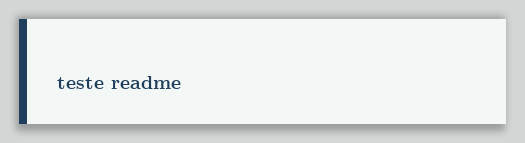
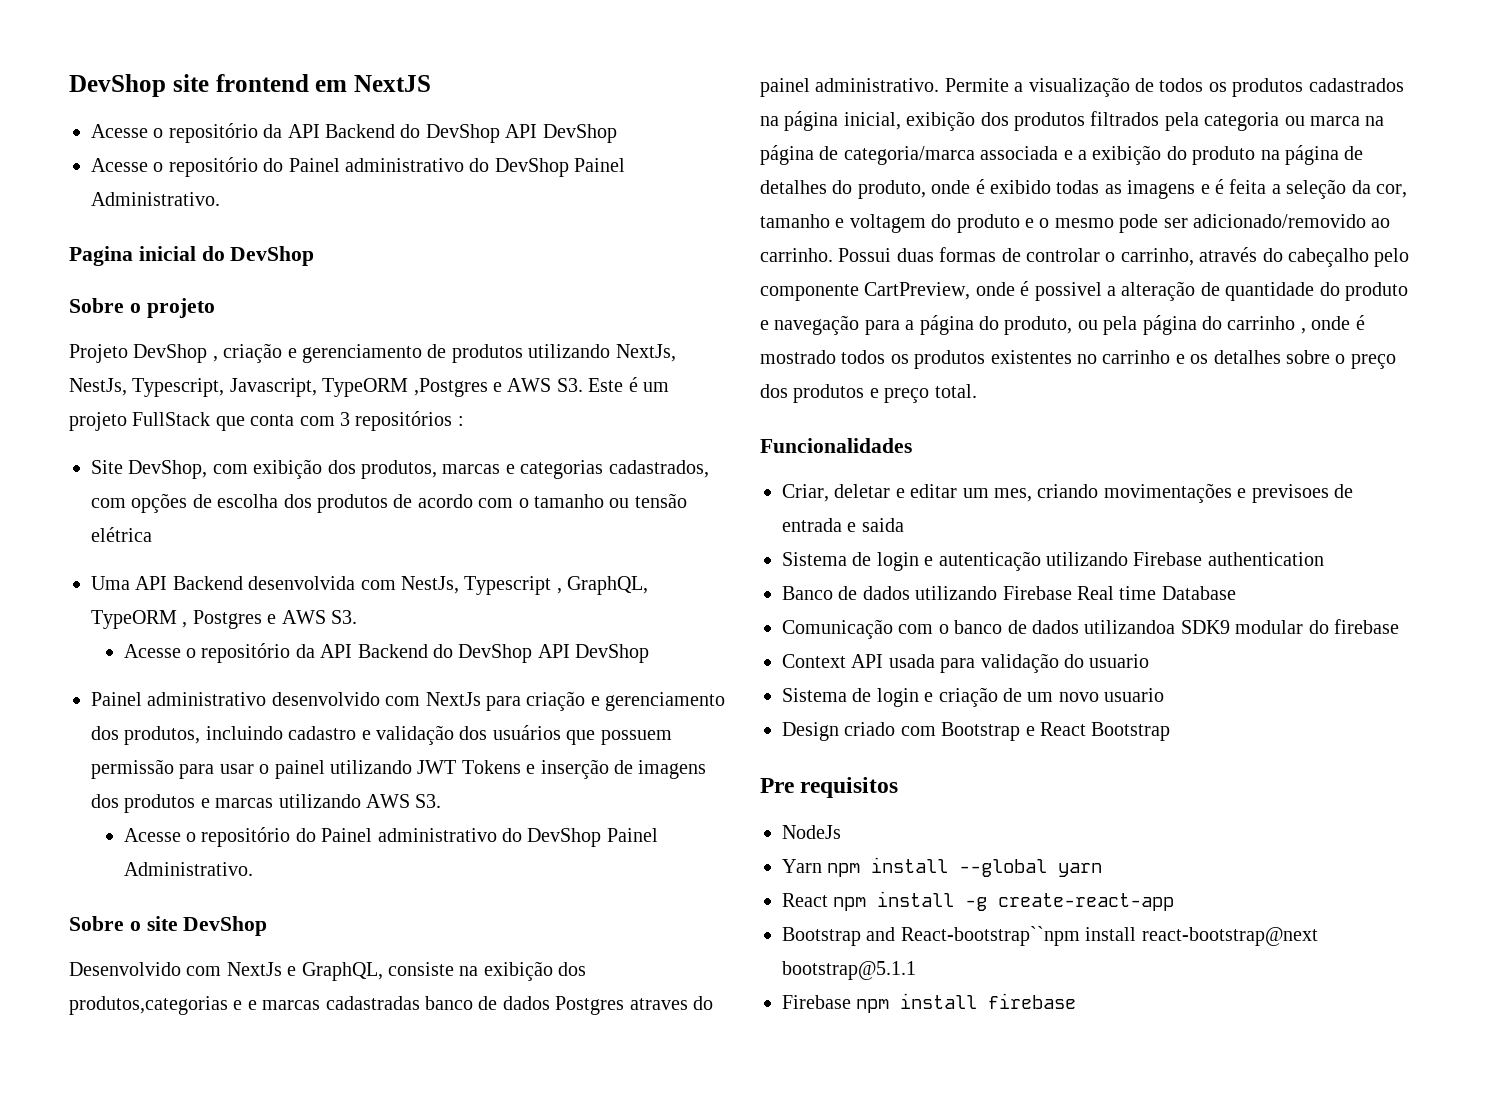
[57,76,181,89] teste readme -> [69,74,431,97] [91,123,617,143] [91,157,626,177] [91,192,220,206] [69,246,315,266] [69,298,215,318] [69,343,676,363] [69,377,669,397] [69,411,464,431] [91,459,709,479] [91,493,687,513] [91,527,152,542] [91,576,649,595] [91,610,357,629] [123,643,650,663] [91,691,726,711] [91,725,672,745] [91,759,707,779] [91,794,442,813] [123,827,658,847] [123,862,253,876] [69,916,268,936] [69,961,587,981] [69,996,713,1015] [760,77,1404,97] [760,111,1385,131] [760,145,1364,165] [760,179,1407,199] [760,214,1391,233] [760,247,1410,267] [760,281,1408,301] [760,315,1365,335] [760,350,1396,369] [760,384,977,403] [760,438,912,453] [782,483,1353,503] [782,518,904,532] [782,551,1324,571] [782,586,1236,600] [782,619,1399,639] [782,653,1150,673] [782,687,1165,707] [782,722,1171,741] [760,777,899,798] [782,825,841,839] [782,857,1103,877] [782,891,1175,911] [782,926,1318,946] [782,961,916,980] [782,993,1077,1013] DevShop site frontend em NextJS // Acesse o repositório da API Backend do DevShop API DevShop // Acesse o repositório do Painel administrativo do DevShop Painel Administrativo. // Pagina inicial do DevShop // Sobre o projeto // Projeto DevShop , criação e gerenciamento de produtos utilizando NextJs, NestJs, Typescript, Javascript, TypeORM ,Postgres e AWS S3. Este é um projeto FullStack que conta com 3 repositórios : // Site DevShop, com exibição dos produtos, marcas e categorias cadastrados, com opções de escolha dos produtos de acordo com o tamanho ou tensão elétrica // Uma API Backend desenvolvida com NestJs, Typescript , GraphQL, TypeORM , Postgres e AWS S3. // Acesse o repositório da API Backend do DevShop API DevShop // Painel administrativo desenvolvido com NextJs para criação e gerenciamento dos produtos, incluindo cadastro e validação dos usuários que possuem permissão para usar o painel utilizando JWT Tokens e inserção de imagens dos produtos e marcas utilizando AWS S3. // Acesse o repositório do Painel administrativo do DevShop Painel Administrativo. // Sobre o site DevShop // Desenvolvido com NextJs e GraphQL, consiste na exibição dos produtos,categorias e e marcas cadastradas banco de dados Postgres atraves do painel administrativo. Permite a visualização de todos os produtos cadastrados na página inicial, exibição dos produtos filtrados pela categoria ou marca na página de categoria/marca associada e a exibição do produto na página de detalhes do produto, onde é exibido todas as imagens e é feita a seleção da cor, tamanho e voltagem do produto e o mesmo pode ser adicionado/removido ao carrinho. Possui duas formas de controlar o carrinho, através do cabeçalho pelo componente CartPreview, onde é possivel a alteração de quantidade do produto e navegação para a página do produto, ou pela página do carrinho , onde é mostrado todos os produtos existentes no carrinho e os detalhes sobre o preço dos produtos e preço total. // Funcionalidades // Criar, deletar e editar um mes, criando movimentações e previsoes de entrada e saida // Sistema de login e autenticação utilizando Firebase authentication // Banco de dados utilizando Firebase Real time Database // Comunicação com o banco de dados utilizandoa SDK9 modular do firebase // Context API usada para validação do usuario // Sistema de login e criação de um novo usuario // Design criado com Bootstrap e React Bootstrap // Pre requisitos // NodeJs // Yarn npm install --global yarn // React npm install -g create-react-app // Bootstrap and React-bootstrap``npm install react-bootstrap@next bootstrap@5.1.1 // Firebase npm install firebase

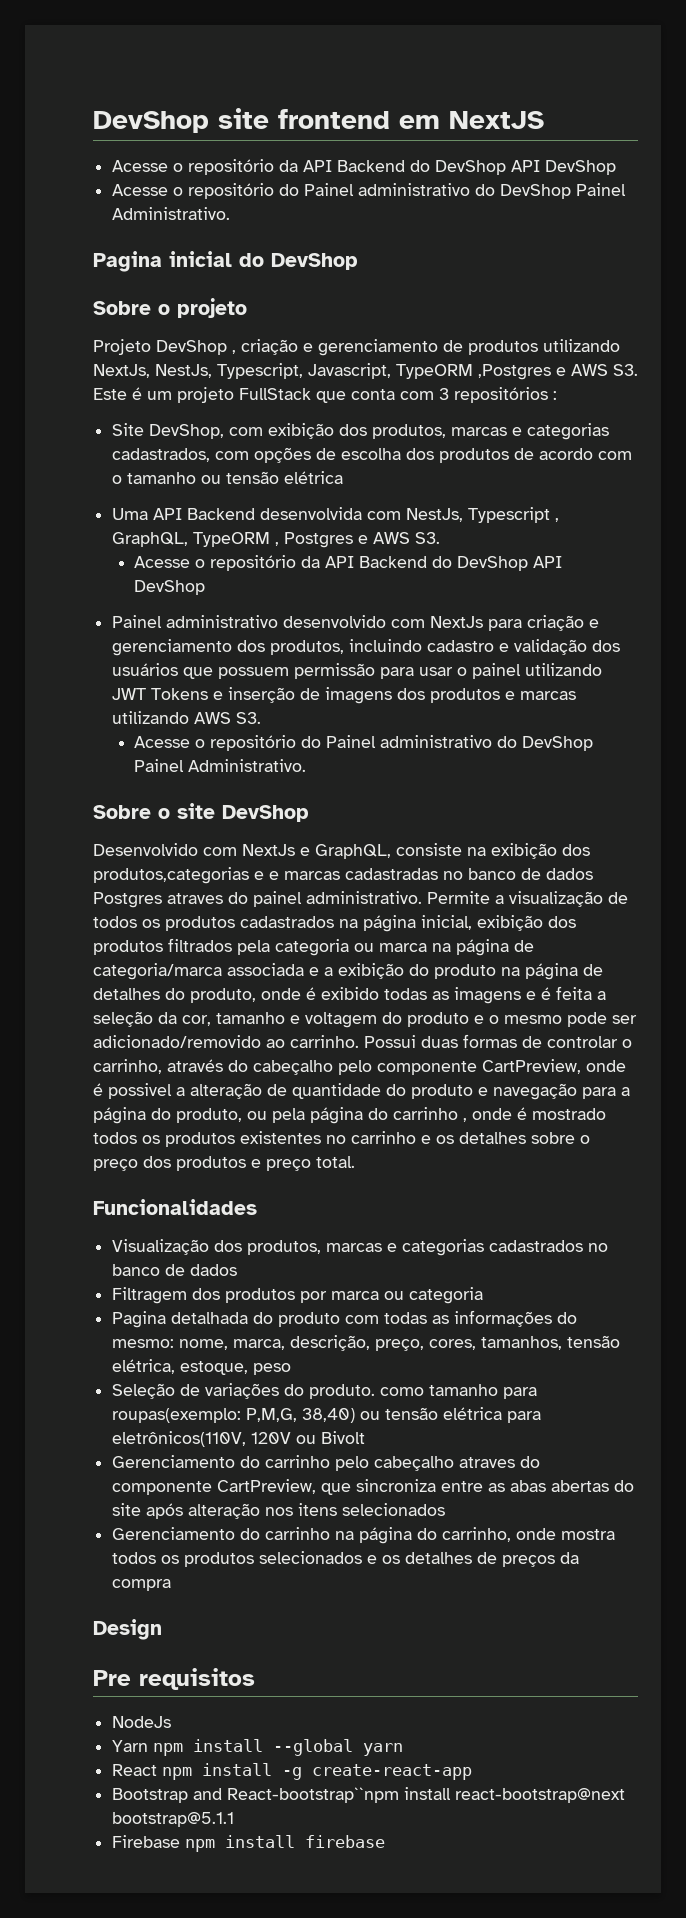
(420, 1003) none -> [443,871,463,880] no
[782,483,1353,503] [782,518,904,532] [782,551,1324,571] [782,586,1236,600] [782,619,1399,639] [782,653,1150,673] [782,687,1165,707] [782,722,1171,741] Criar, deletar e editar um mes, criando movimentações e previsoes de entrada e saida // Sistema de login e autenticação utilizando Firebase authentication // Banco de dados utilizando Firebase Real time Database // Comunicação com o banco de dados utilizandoa SDK9 modular do firebase // Context API usada para validação do usuario // Sistema de login e criação de um novo usuario // Design criado com Bootstrap e React Bootstrap -> [112,1239,609,1256] [112,1264,238,1276] [112,1287,484,1304] [112,1310,578,1328] [112,1335,621,1351] [112,1359,292,1375] [112,1383,538,1399] [112,1407,542,1423] [112,1431,366,1447] [112,1455,541,1471] [112,1479,635,1495] [112,1503,446,1519] [112,1527,616,1544] [112,1551,580,1567] [112,1579,172,1591] [93,1619,162,1640] Visualização dos produtos, marcas e categorias cadastrados no banco de dados // Filtragem dos produtos por marca ou categoria // Pagina detalhada do produto com todas as informações do mesmo: nome, marca, descrição, preço, cores, tamanhos, tensão elétrica, estoque, peso // Seleção de variações do produto. como tamanho para roupas(exemplo: P,M,G, 38,40) ou tensão elétrica para eletrônicos(110V, 120V ou Bivolt // Gerenciamento do carrinho pelo cabeçalho atraves do componente CartPreview, que sincroniza entre as abas abertas do site após alteração nos itens selecionados // Gerenciamento do carrinho na página do carrinho, onde mostra todos os produtos selecionados e os detalhes de preços da compra // Design

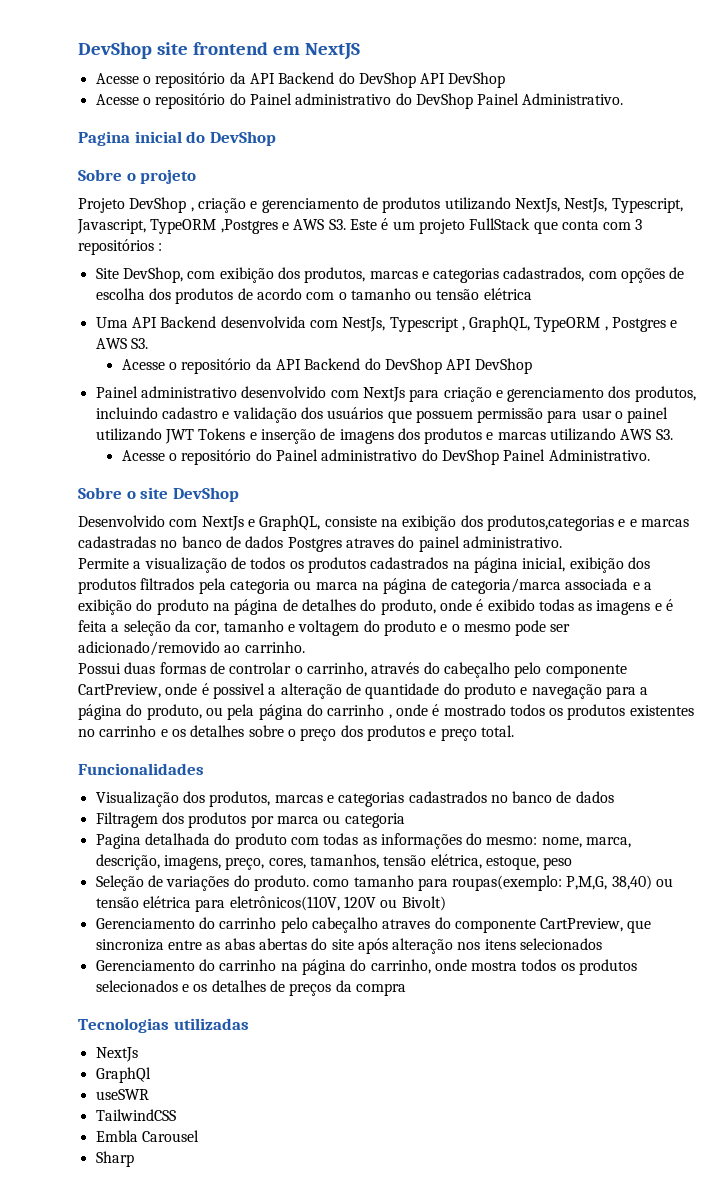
(422, 897) none -> (562, 542) //
(359, 1041) none -> (305, 647) //
(371, 1343) none -> [163,855,221,870] imagens,
[321,1431,366,1444] Bivolt -> [401,896,446,911] Bivolt)
[93,1619,162,1640] [93,1668,255,1690] [112,1716,172,1728] [112,1739,404,1756] [112,1763,473,1780] [112,1787,626,1803] [112,1812,235,1827] [112,1835,386,1852] Design // Pre requisitos // NodeJs // Yarn npm install --global yarn // React npm install -g create-react-app // Bootstrap and React-bootstrap``npm install react-bootstrap@next bootstrap@5.1.1 // Firebase npm install firebase -> [78,1018,249,1033] [95,1047,138,1062] [95,1067,151,1083] [95,1089,149,1100] [95,1109,176,1121] [95,1130,199,1142] [95,1151,134,1167] Tecnologias utilizadas // NextJs // GraphQl // useSWR // TailwindCSS // Embla Carousel // Sharp

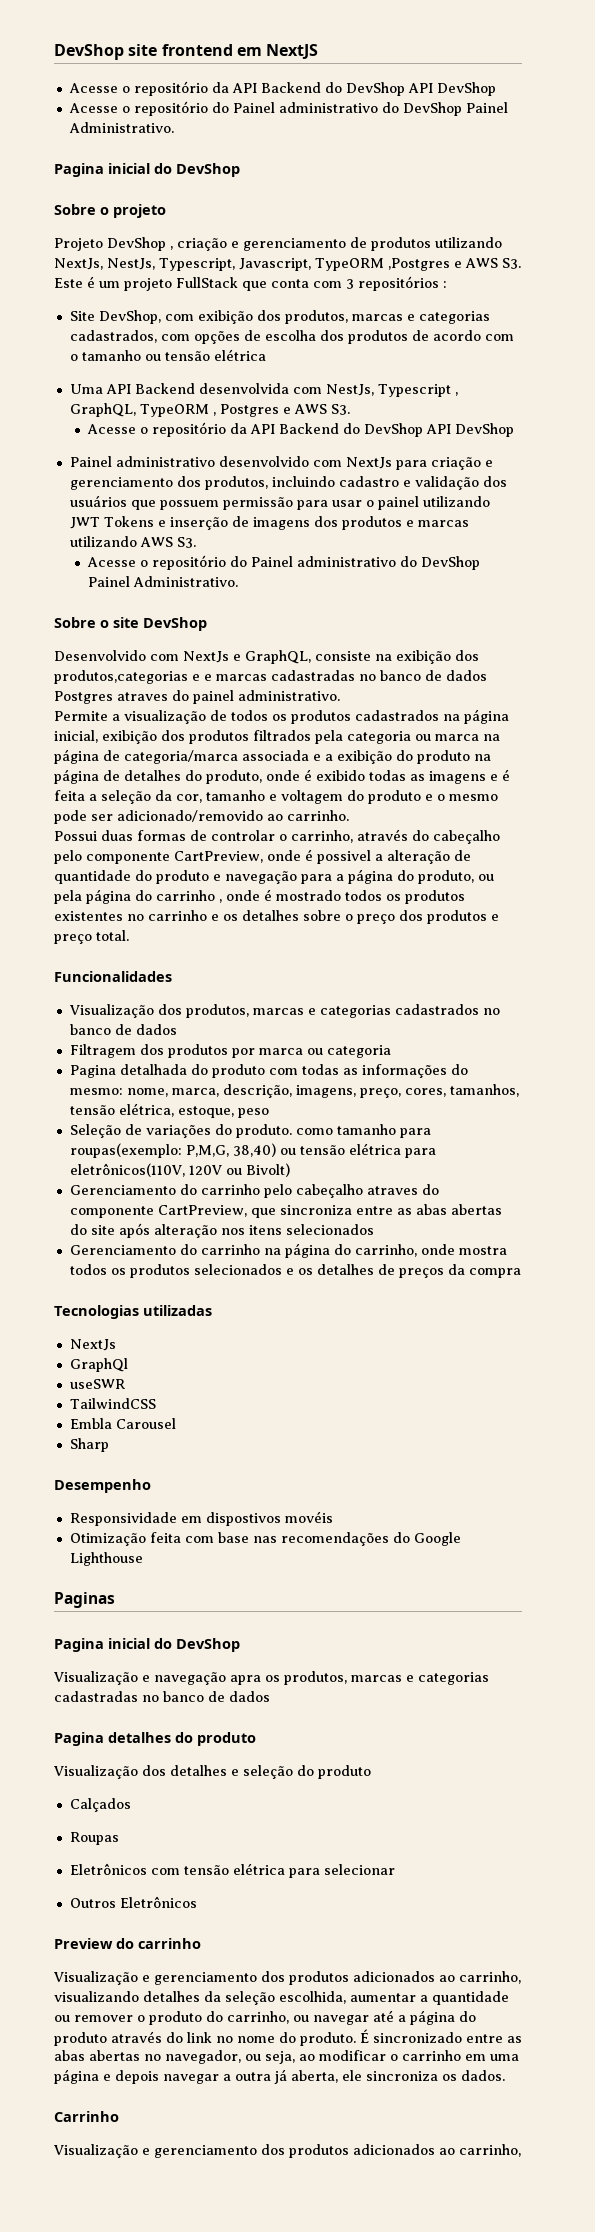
(134, 1159) none -> [54,1479,151,1493] [69,1511,333,1526] [69,1532,461,1546] [69,1552,143,1566] [54,1592,115,1608] [54,1638,240,1652] [53,1671,489,1685] [54,1691,270,1702] [54,1732,256,1746] [53,1765,371,1779] [69,1798,131,1812] [69,1832,119,1845] [69,1863,395,1878] [69,1896,197,1908] [54,1938,201,1949] [53,1971,521,1985] [54,1991,509,2005] [54,2010,476,2025] [54,2029,522,2046] [54,2050,519,2064] [54,2069,505,2084] [54,2111,119,2122] [53,2144,521,2158] // Desempenho // Responsividade em dispostivos movéis // Otimização feita com base nas recomendações do Google Lighthouse // Paginas // Pagina inicial do DevShop // Visualização e navegação apra os produtos, marcas e categorias cadastradas no banco de dados // Pagina detalhes do produto // Visualização dos detalhes e seleção do produto // Calçados // Roupas // Eletrônicos com tensão elétrica para selecionar // Outros Eletrônicos // Preview do carrinho // Visualização e gerenciamento dos produtos adicionados ao carrinho, visualizando detalhes da seleção escolhida, aumentar a quantidade ou remover o produto do carrinho, ou navegar até a página do produto através do link no nome do produto. É sincronizado entre as abas abertas no navegador, ou seja, ao modificar o carrinho em uma página e depois navegar a outra já aberta, ele sincroniza os dados. // Carrinho // Visualização e gerenciamento dos produtos adicionados ao carrinho,

